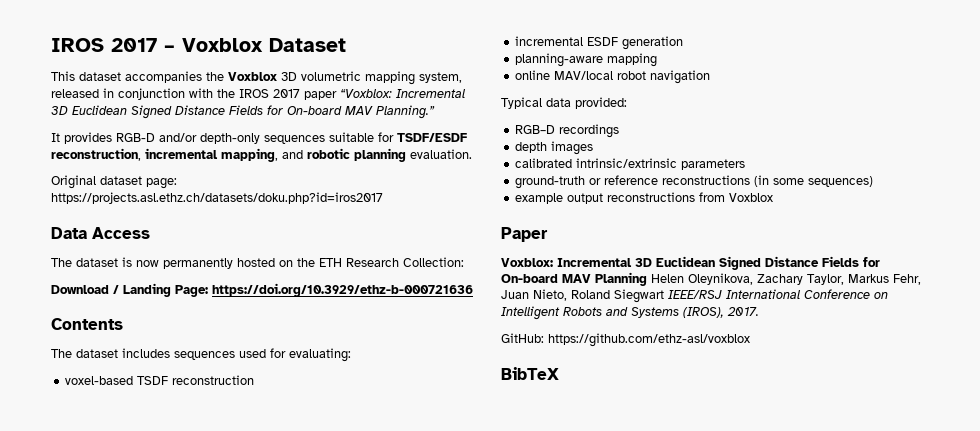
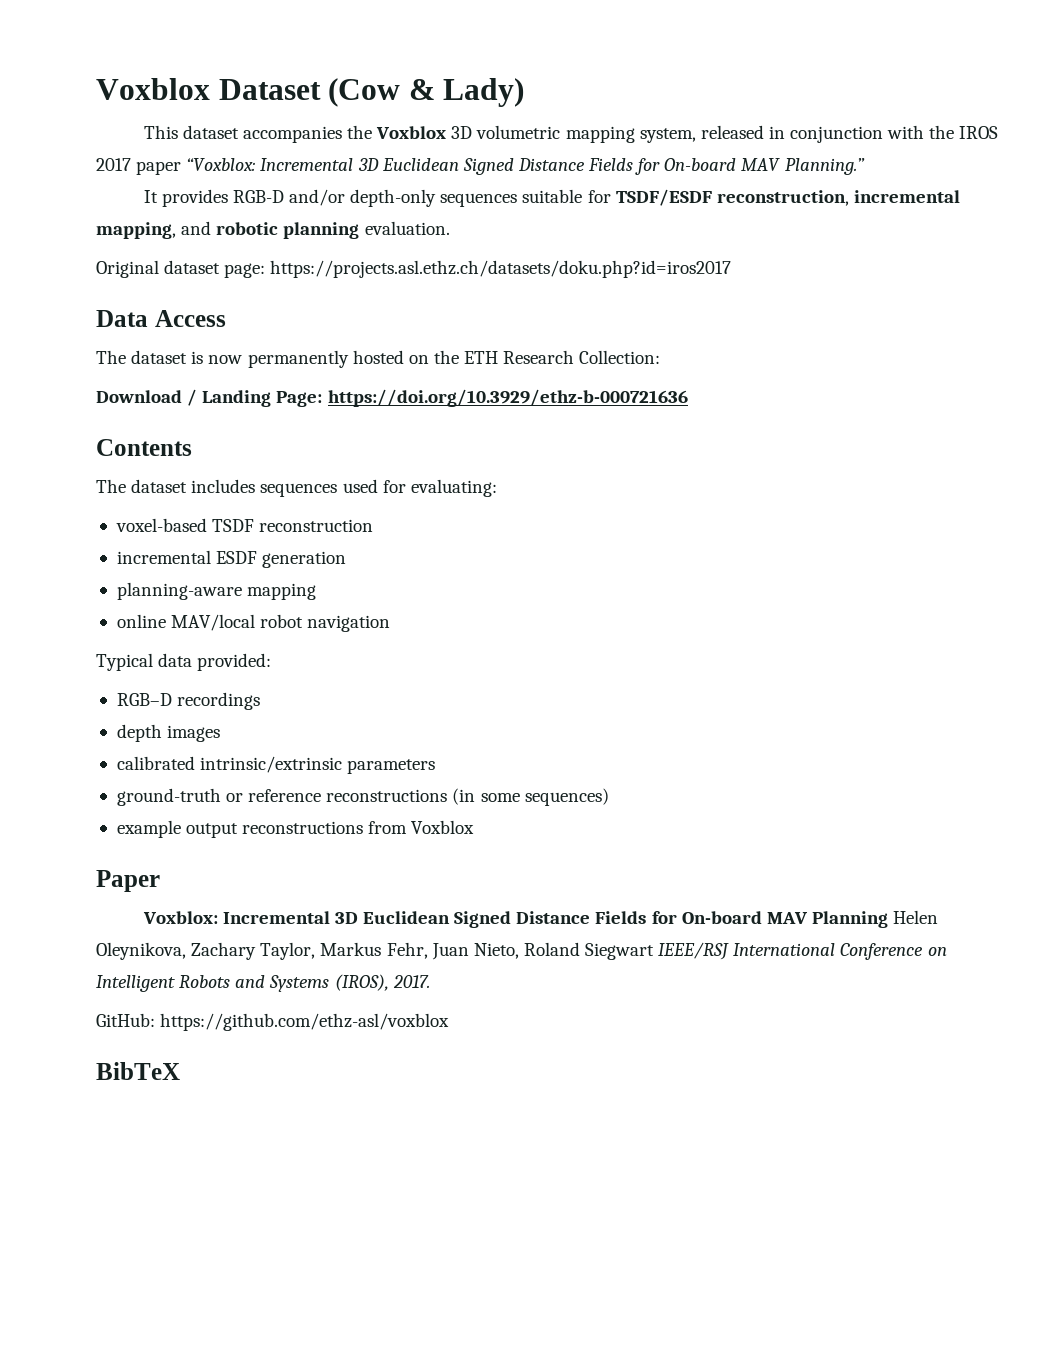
[51,38,175,52] IROS 2017 – -> (96, 89) none
(346, 45) none -> [328,78,525,107] (Cow & Lady)

